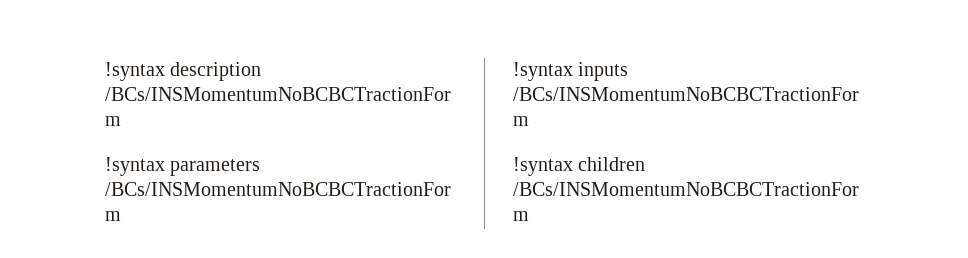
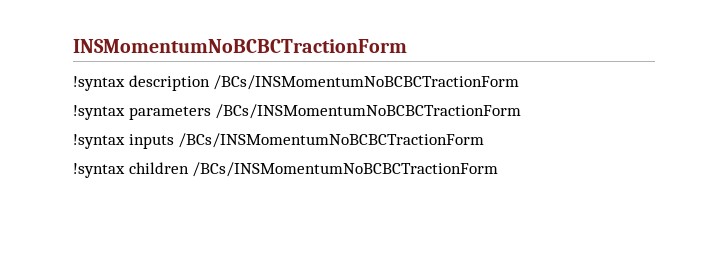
(105, 71) none -> [73,39,407,53] INSMomentumNoBCBCTractionForm //

